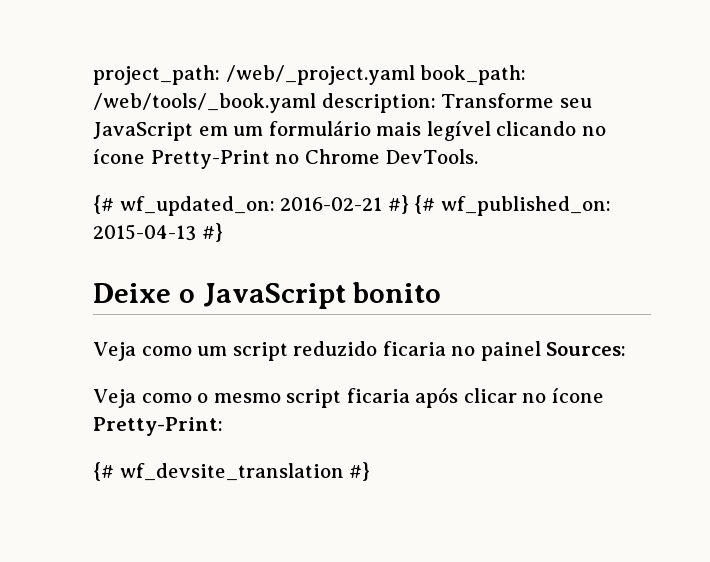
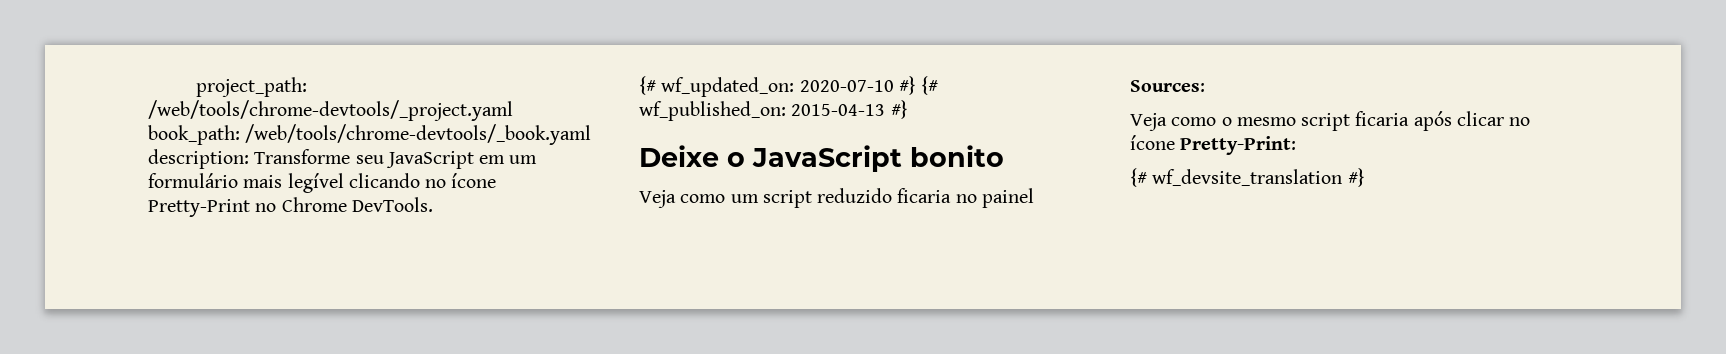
[225,65,527,85] [93,93,316,113] /web/_project.yaml book_path: /web/tools/_book.yaml -> [148,100,513,121] [148,124,592,145] /web/tools/chrome-devtools/_project.yaml book_path: /web/tools/chrome-devtools/_book.yaml
[280,197,383,211] 2016-02-21 -> [799,80,894,92] 2020-07-10

